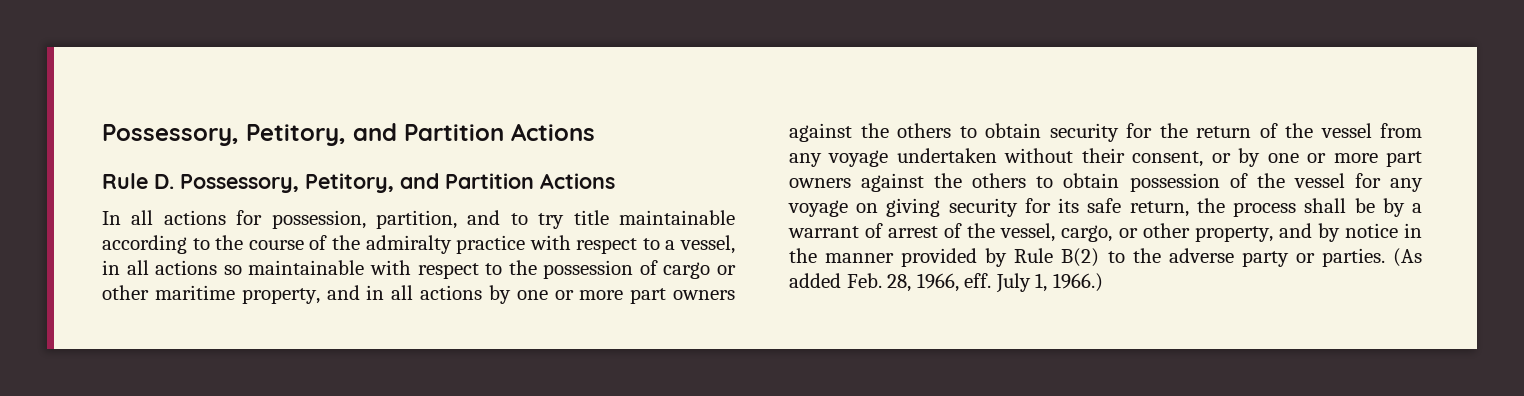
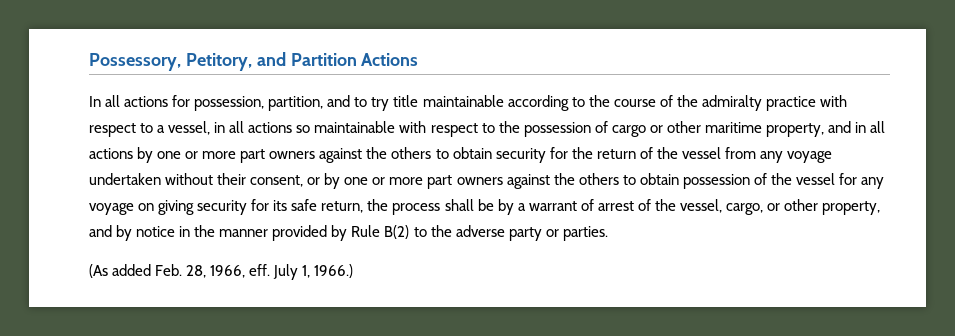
[102,123,595,146] [102,173,615,193] Possessory, Petitory, and Partition Actions // Rule D. Possessory, Petitory, and Partition Actions -> [89,52,419,71] Possessory, Petitory, and Partition Actions
(1385, 257) none -> (608, 233) //

